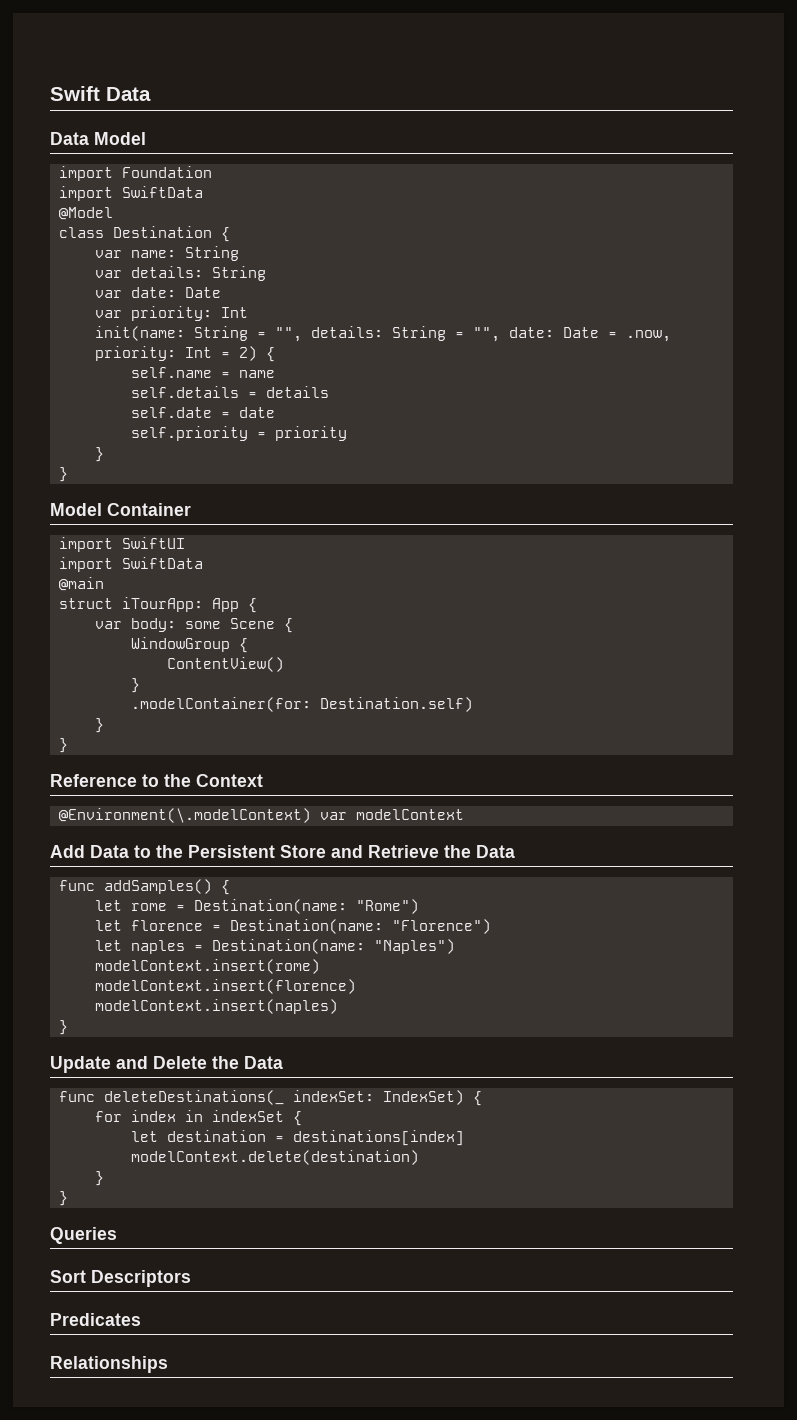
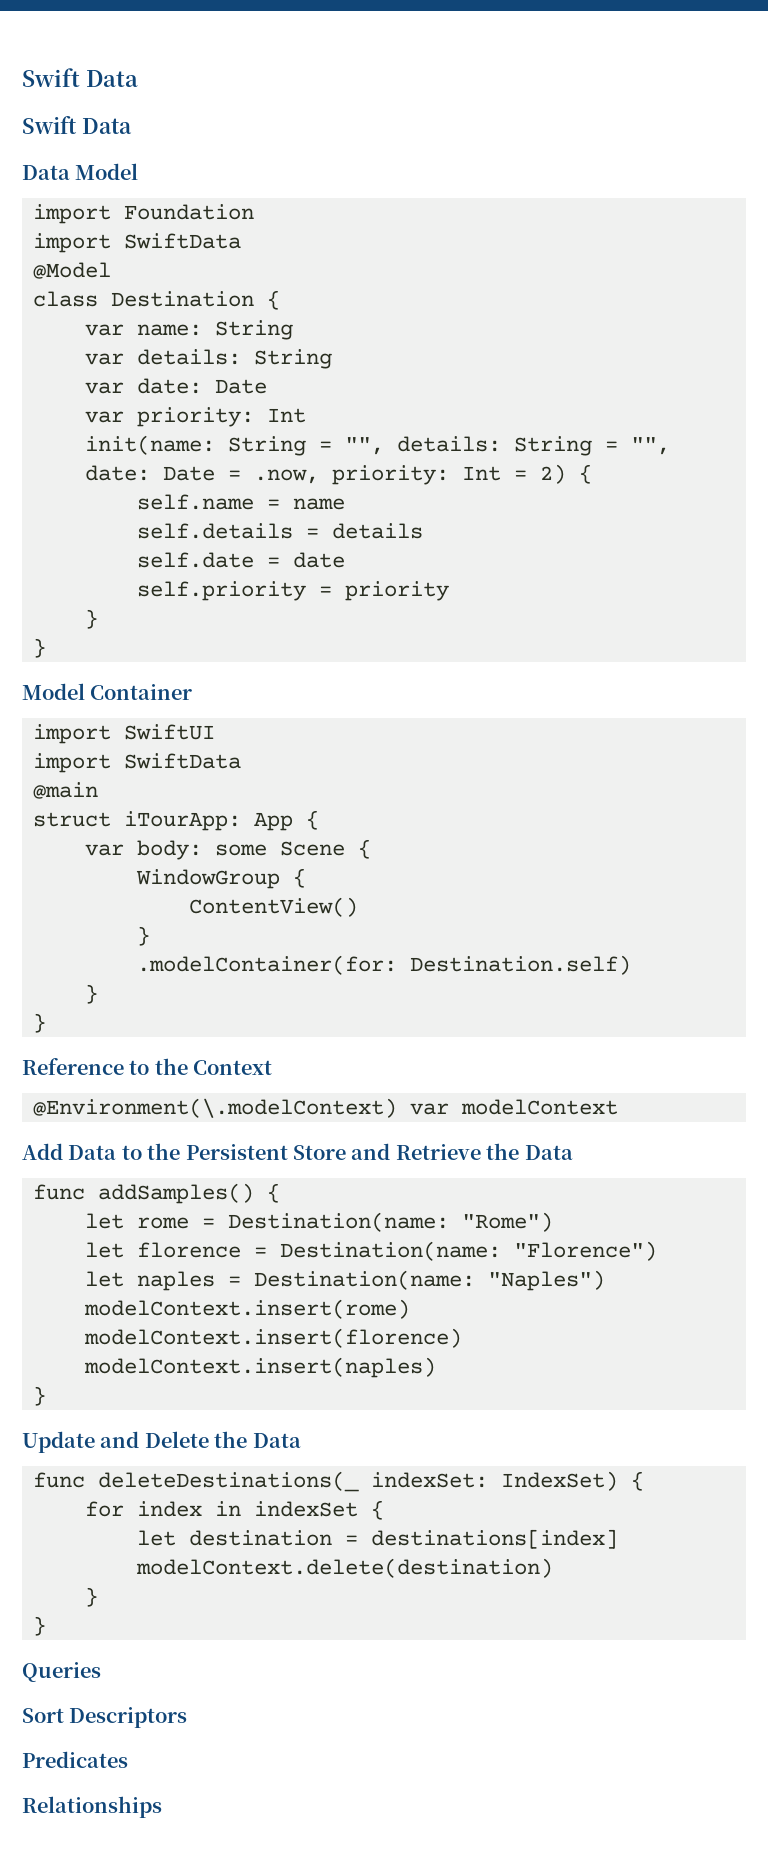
[50,86,151,101] Swift Data -> [22,68,138,87] [22,116,132,134] Swift Data // Swift Data

